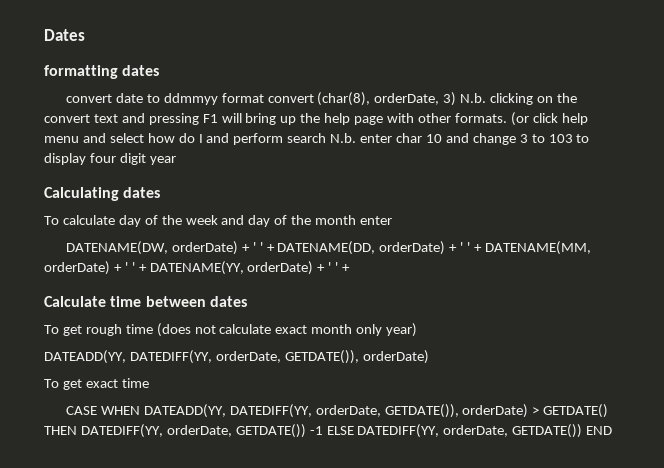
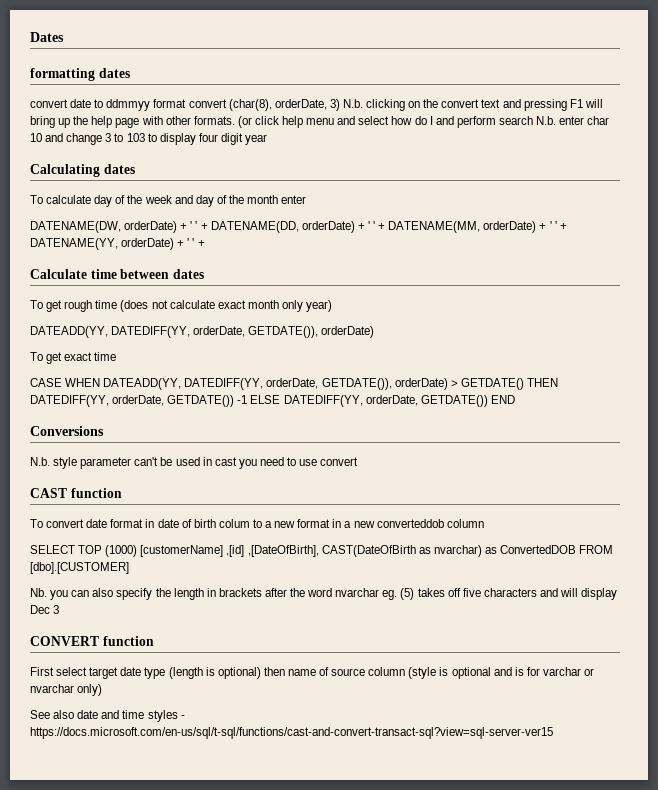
(613, 430) none -> [30,426,104,436] [30,457,359,469] [30,488,122,498] [30,519,484,528] [30,545,614,557] [30,562,129,574] [30,588,618,600] [30,605,60,614] [30,636,154,646] [30,667,595,679] [30,684,103,696] [30,710,185,722] [30,727,553,739] // Conversions // N.b. style parameter can't be used in cast you need to use convert // CAST function // To convert date format in date of birth colum to a new format in a new converteddob column // SELECT TOP (1000) [customerName] ,[id] ,[DateOfBirth], CAST(DateOfBirth as nvarchar) as ConvertedDOB FROM [dbo].[CUSTOMER] // Nb. you can also specify the length in brackets after the word nvarchar eg. (5) takes off five characters and will display Dec 3 // CONVERT function // First select target date type (length is optional) then name of source column (style is optional and is for varchar or nvarchar only) // See also date and time styles - https://docs.microsoft.com/en-us/sql/t-sql/functions/cast-and-convert-transact-sql?view=sql-server-ver15

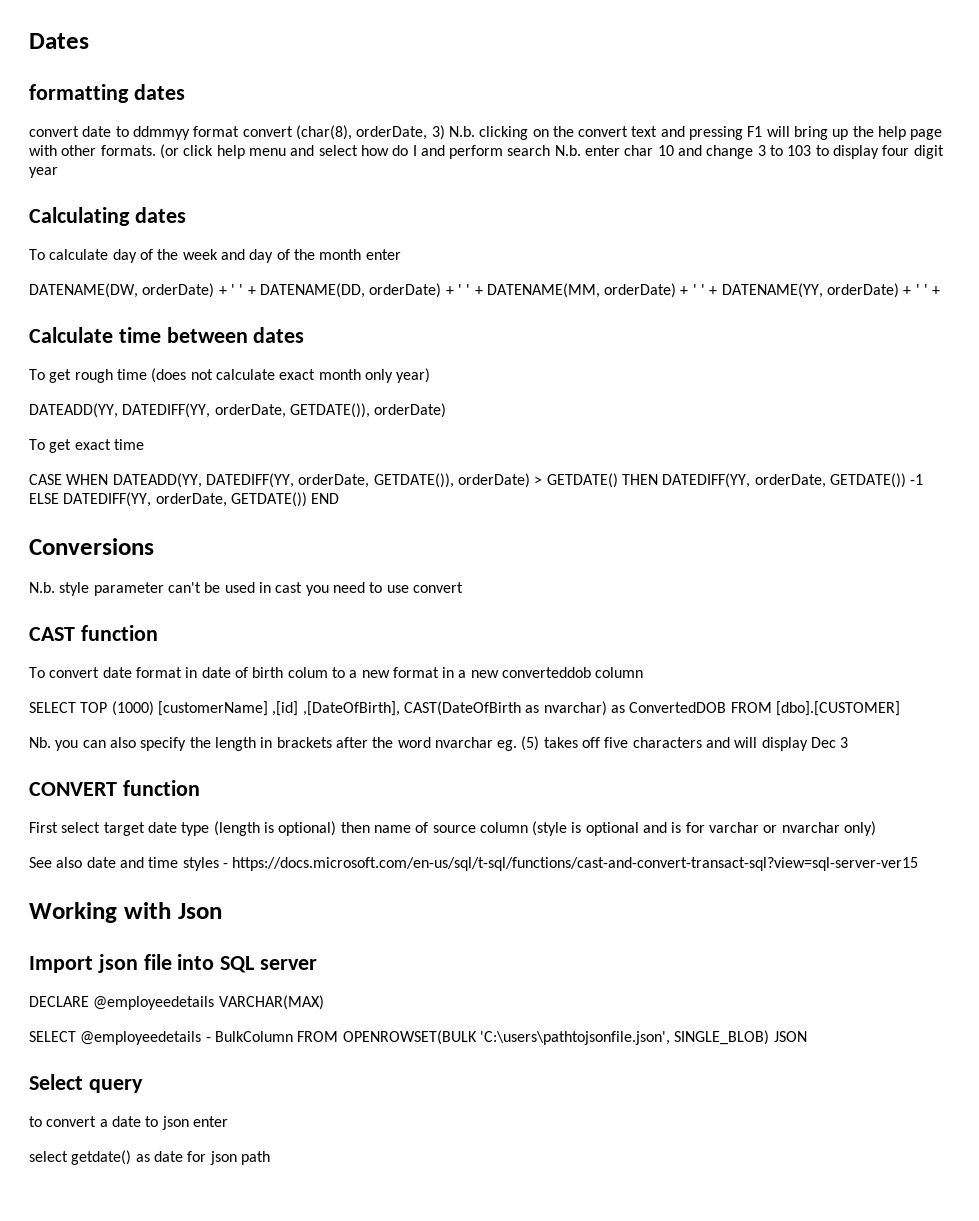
(553, 733) none -> [29,902,222,923] [29,954,318,973] [29,995,324,1010] [29,1030,807,1045] [29,1074,143,1093] [29,1116,228,1130] [29,1150,270,1165] // Working with Json // Import json file into SQL server // DECLARE @employeedetails VARCHAR(MAX) // SELECT @employeedetails - BulkColumn FROM OPENROWSET(BULK 'C:\users\pathtojsonfile.json', SINGLE_BLOB) JSON // Select query // to convert a date to json enter // select getdate() as date for json path

